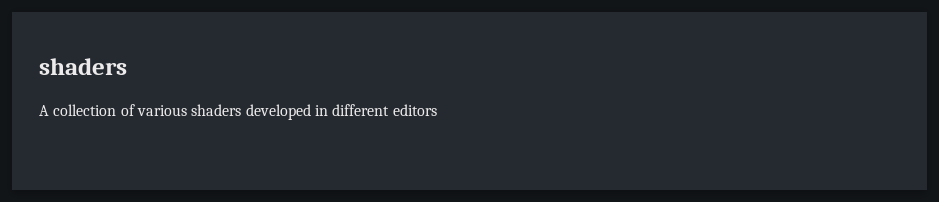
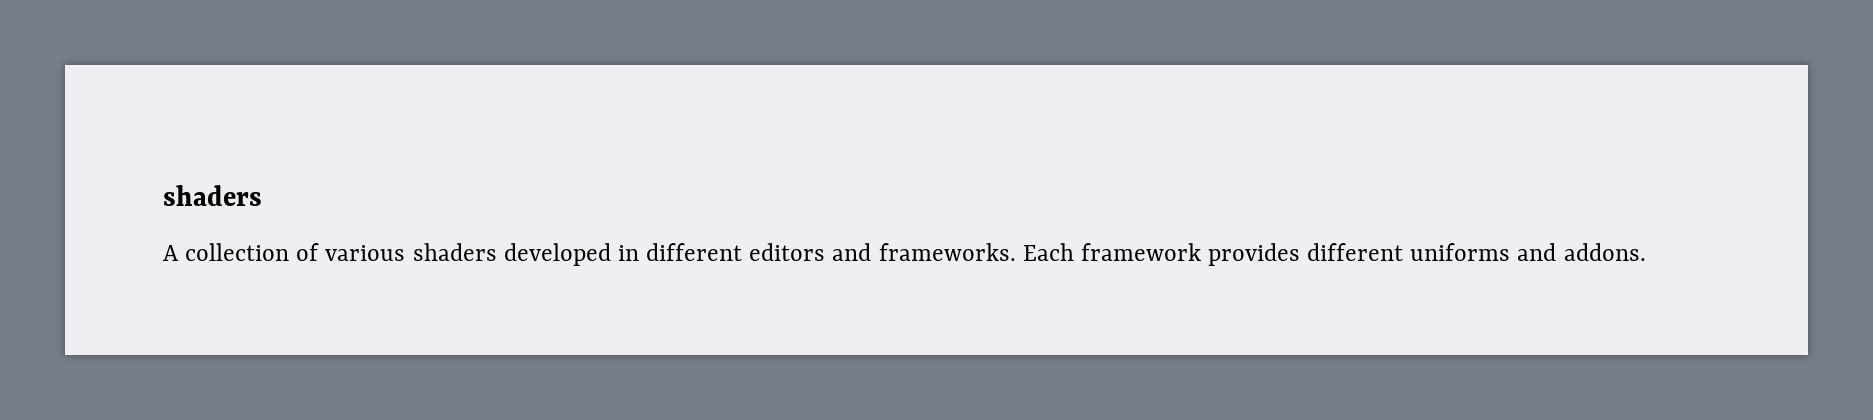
(437, 110) none -> [832,243,1646,266] and frameworks. Each framework provides different uniforms and addons.

